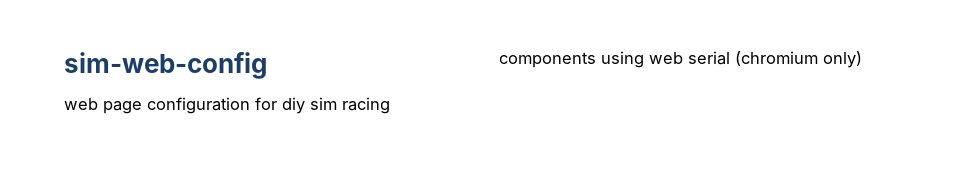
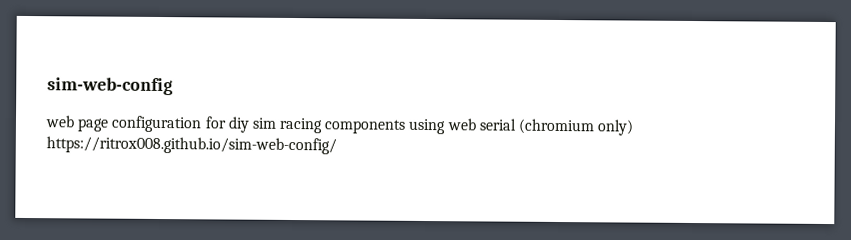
(862, 59) none -> [46,136,337,155] https://ritrox008.github.io/sim-web-config/

